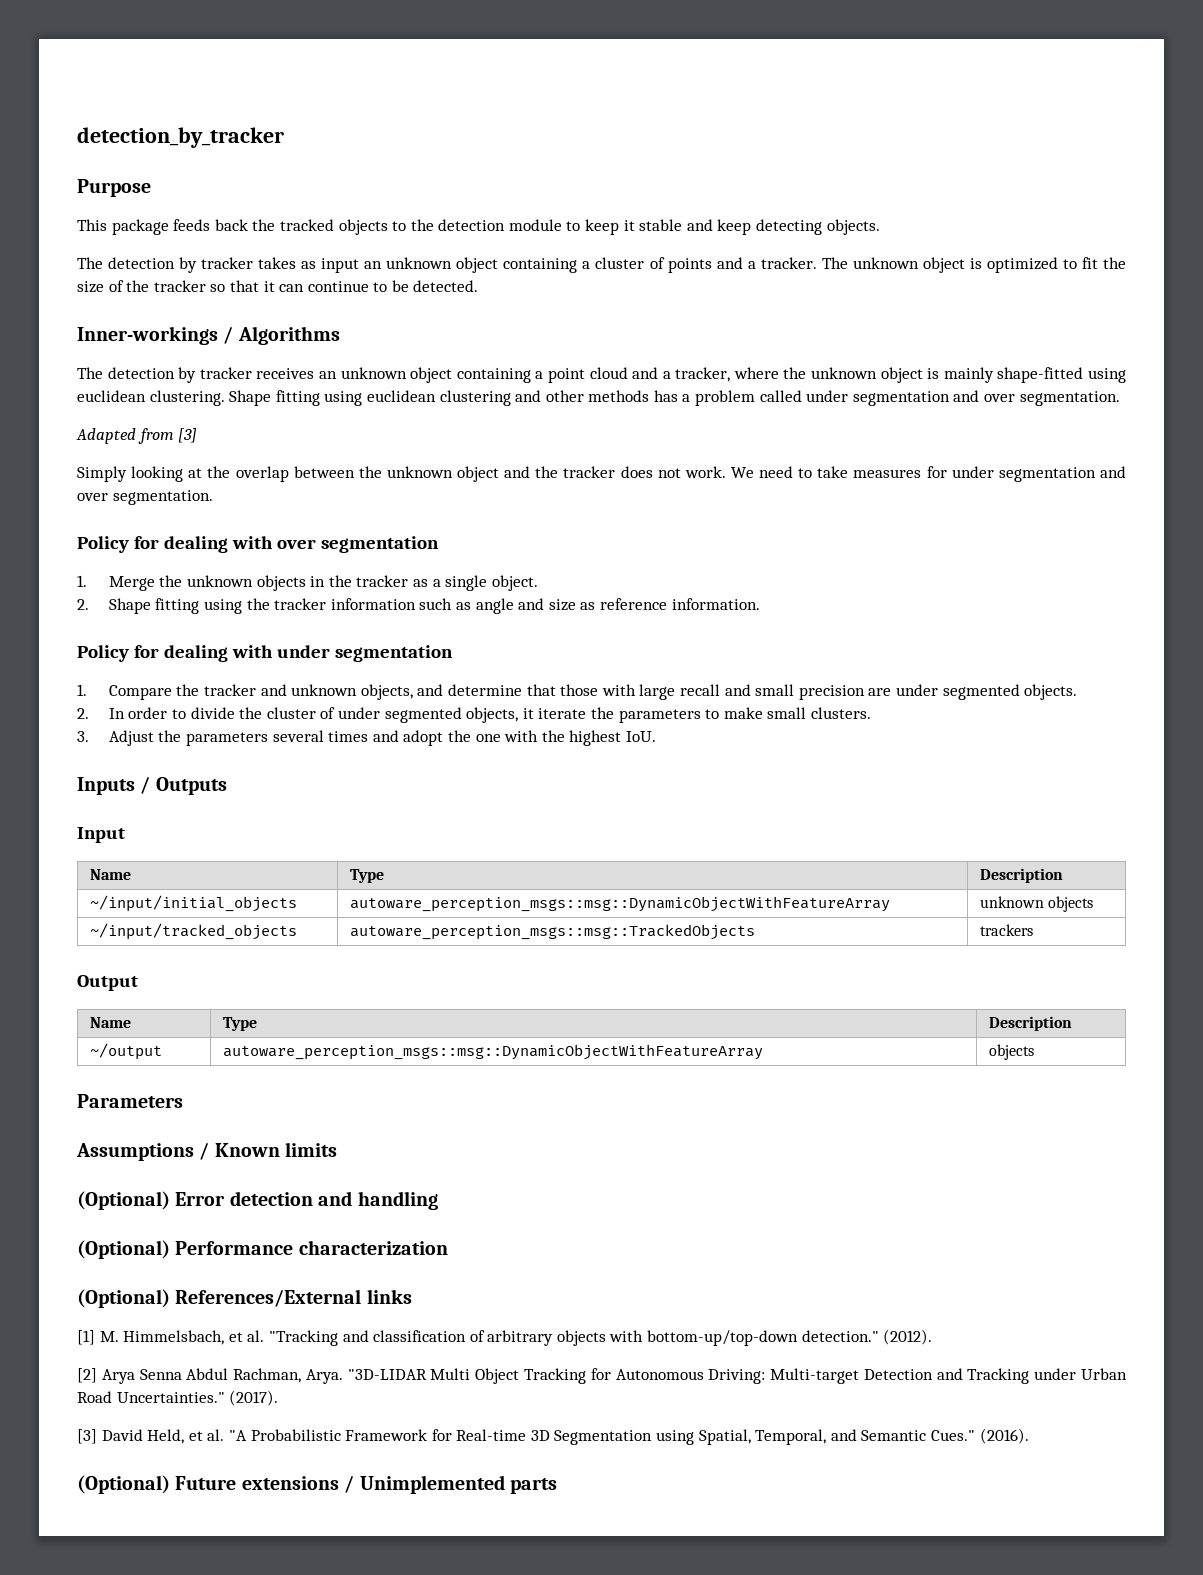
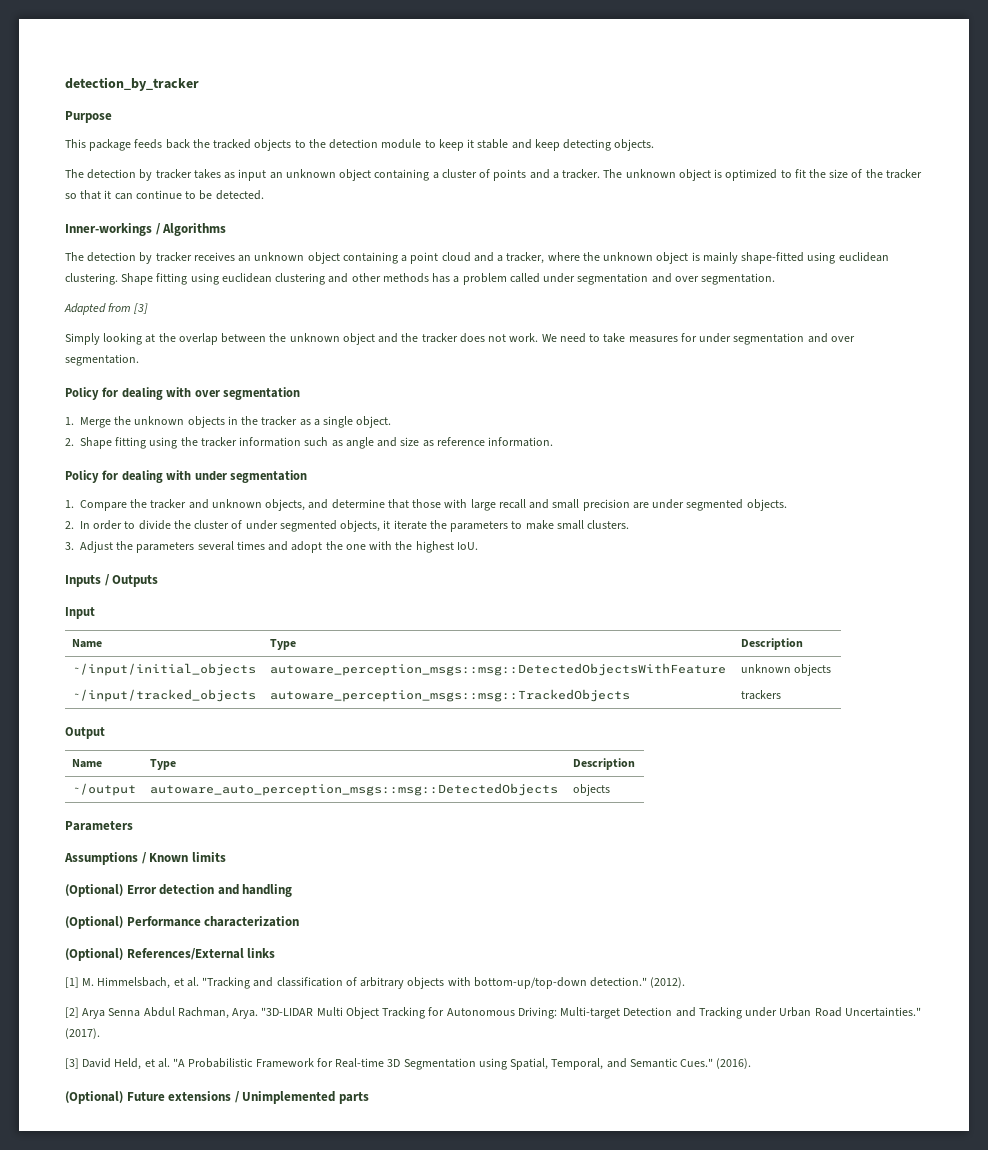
[349,896,890,912] autoware_perception_msgs::msg::DynamicObjectWithFeatureArray -> [269,663,726,676] autoware_perception_msgs::msg::DetectedObjectsWithFeature
[222,1044,763,1060] autoware_perception_msgs::msg::DynamicObjectWithFeatureArray -> [149,783,558,796] autoware_auto_perception_msgs::msg::DetectedObjects

